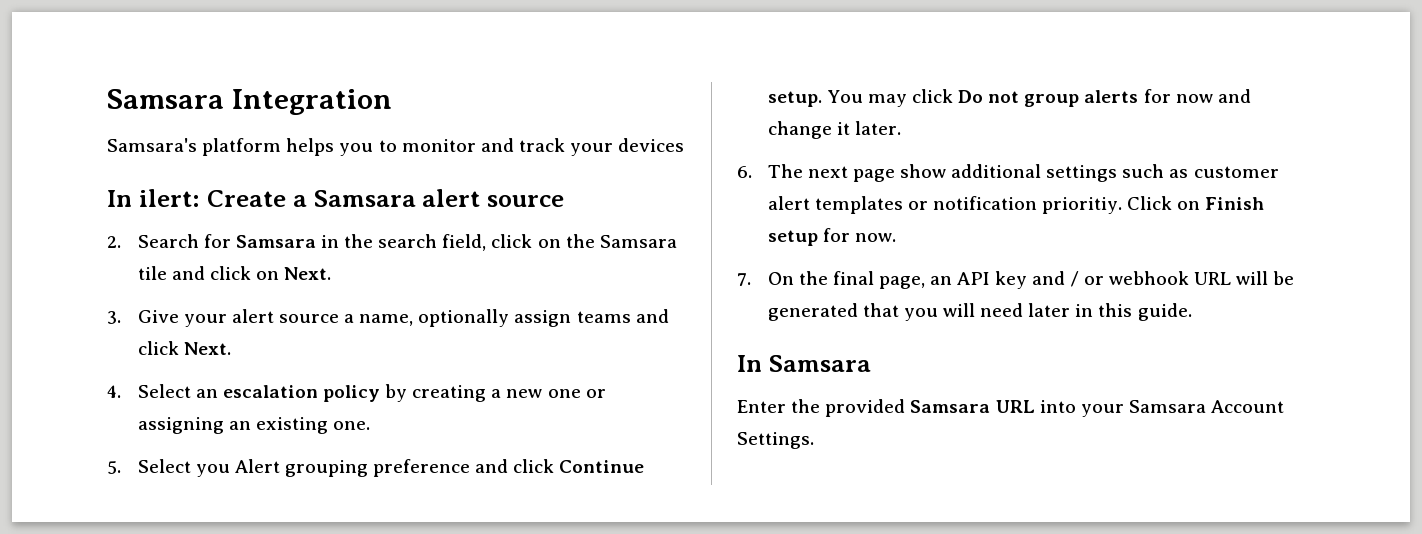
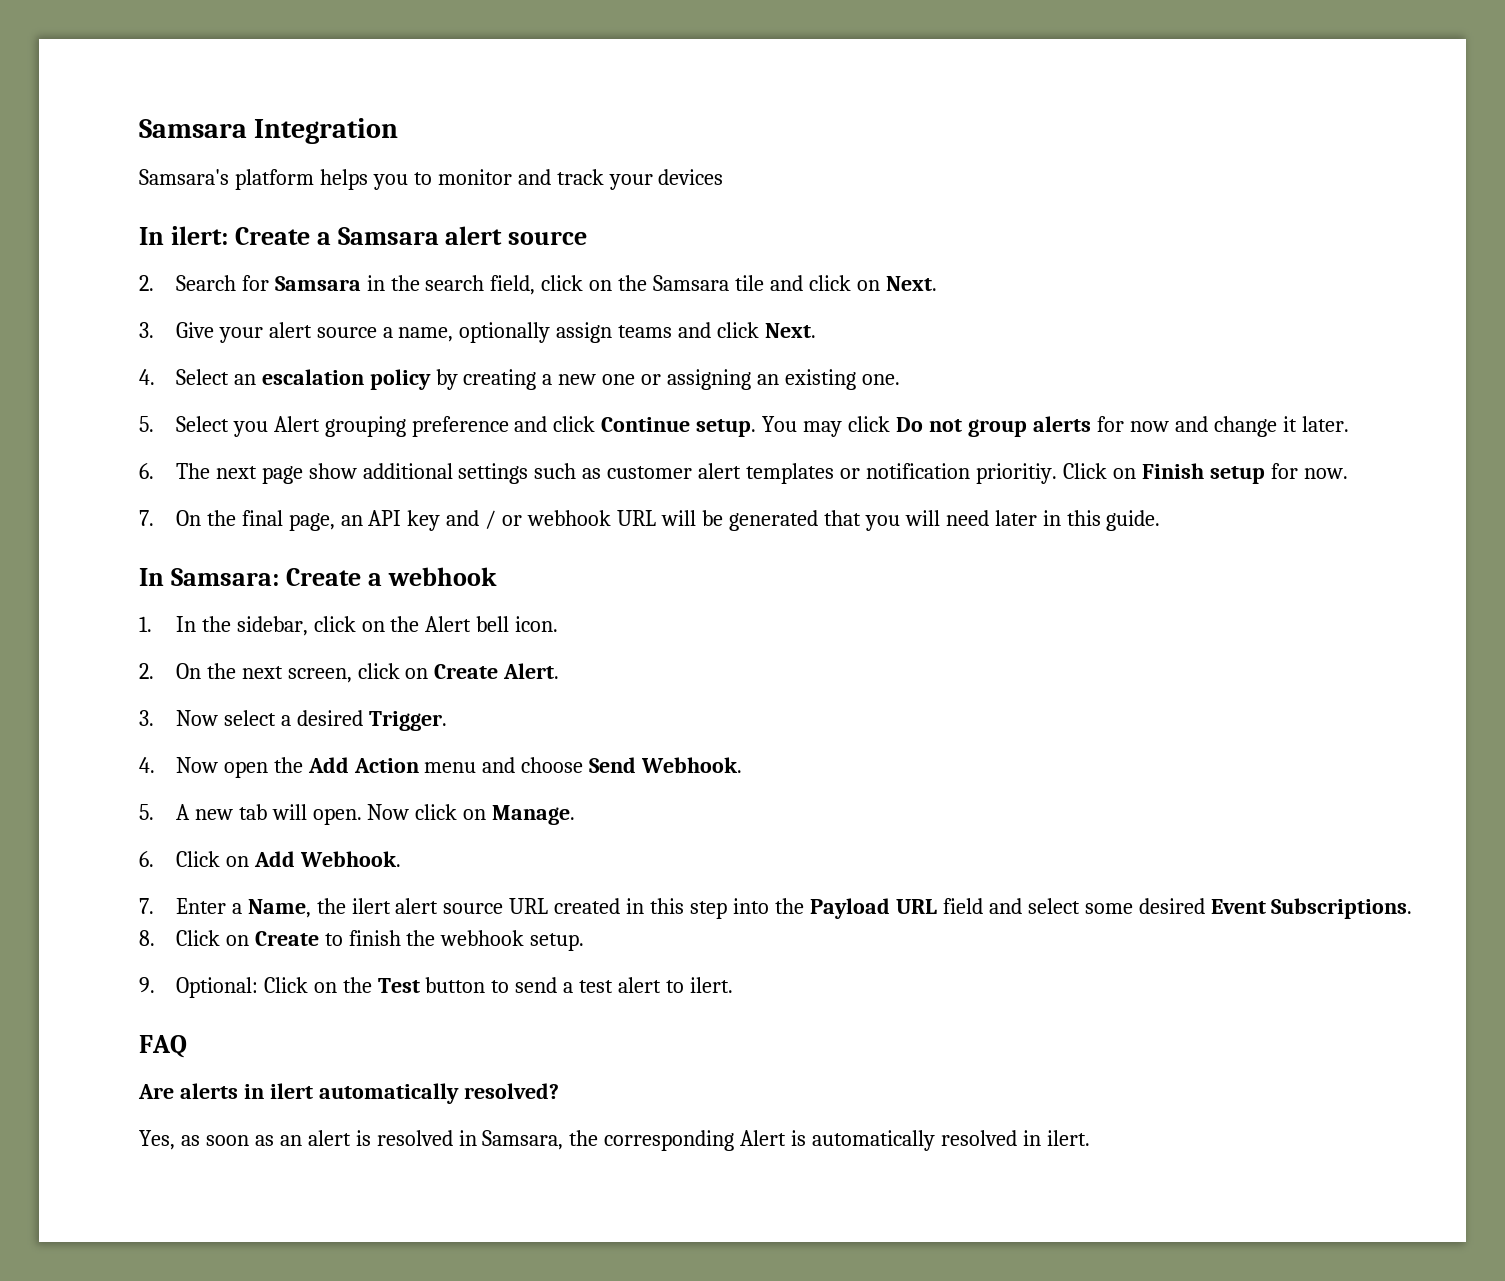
[768,355,871,372] [737,399,1285,417] [737,432,814,449] Samsara // Enter the provided Samsara URL into your Samsara Account Settings. -> [170,567,497,586] [139,616,559,636] [139,663,560,683] [139,710,447,731] [139,757,743,778] [139,804,576,825] [139,851,401,867] [139,898,1413,919] [139,930,585,951] [139,977,734,998] [139,1035,187,1058] [138,1083,559,1104] [139,1130,1090,1151] Samsara: Create a webhook // 1. In the sidebar, click on the Alert bell icon. // 2. On the next screen, click on Create Alert. // 3. Now select a desired Trigger. // 4. Now open the Add Action menu and choose Send Webhook. // 5. A new tab will open. Now click on Manage. // 6. Click on Add Webhook. // 7. Enter a Name, the ilert alert source URL created in this step into the Payload URL field and select some desired Event Subscriptions. // 8. Click on Create to finish the webhook setup. // 9. Optional: Click on the Test button to send a test alert to ilert. // FAQ // Are alerts in ilert automatically resolved? // Yes, as soon as an alert is resolved in Samsara, the corresponding Alert is automatically resolved in ilert.

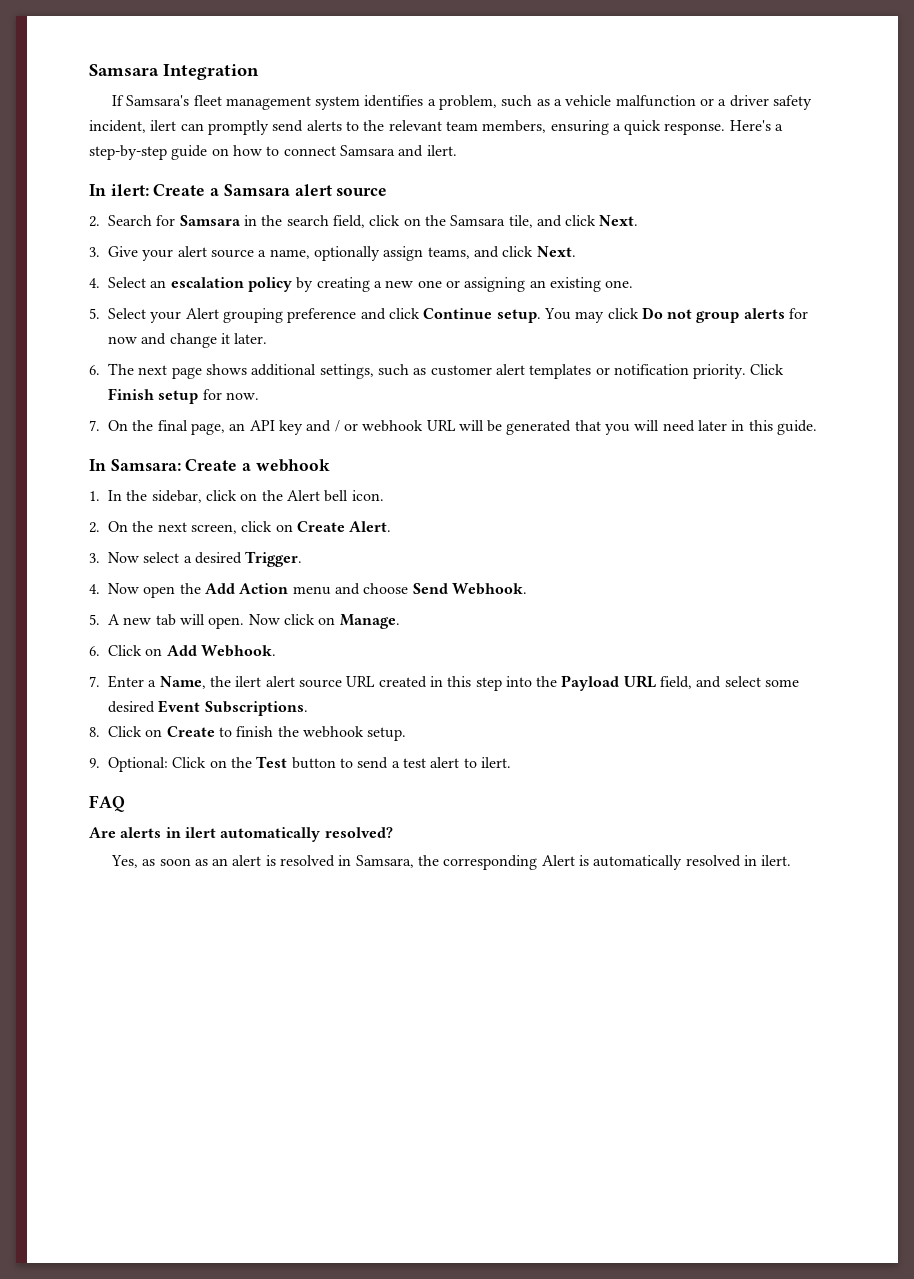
[139,169,724,190] Samsara's platform helps you to monitor and track your devices -> [111,95,813,110] [89,120,784,135] [89,145,457,160] If Samsara's fleet management system identifies a problem, such as a vehicle malfunction or a driver safety incident, ilert can promptly send alerts to the relevant team members, ensuring a quick response. Here's a step-by-step guide on how to connect Samsara and ilert.
[735,275,880,291] tile and click on -> [508,215,597,228] tile, and click
[618,325,673,338] teams -> [427,247,470,259] teams,
[232,421,268,437] you -> [150,311,182,323] your
[308,463,529,484] show additional settings -> [205,364,374,379] shows additional settings,
[975,463,1136,484] prioritiy. Click on -> [693,364,785,379] priority. Click
[942,898,983,914] field -> [660,676,693,689] field,

